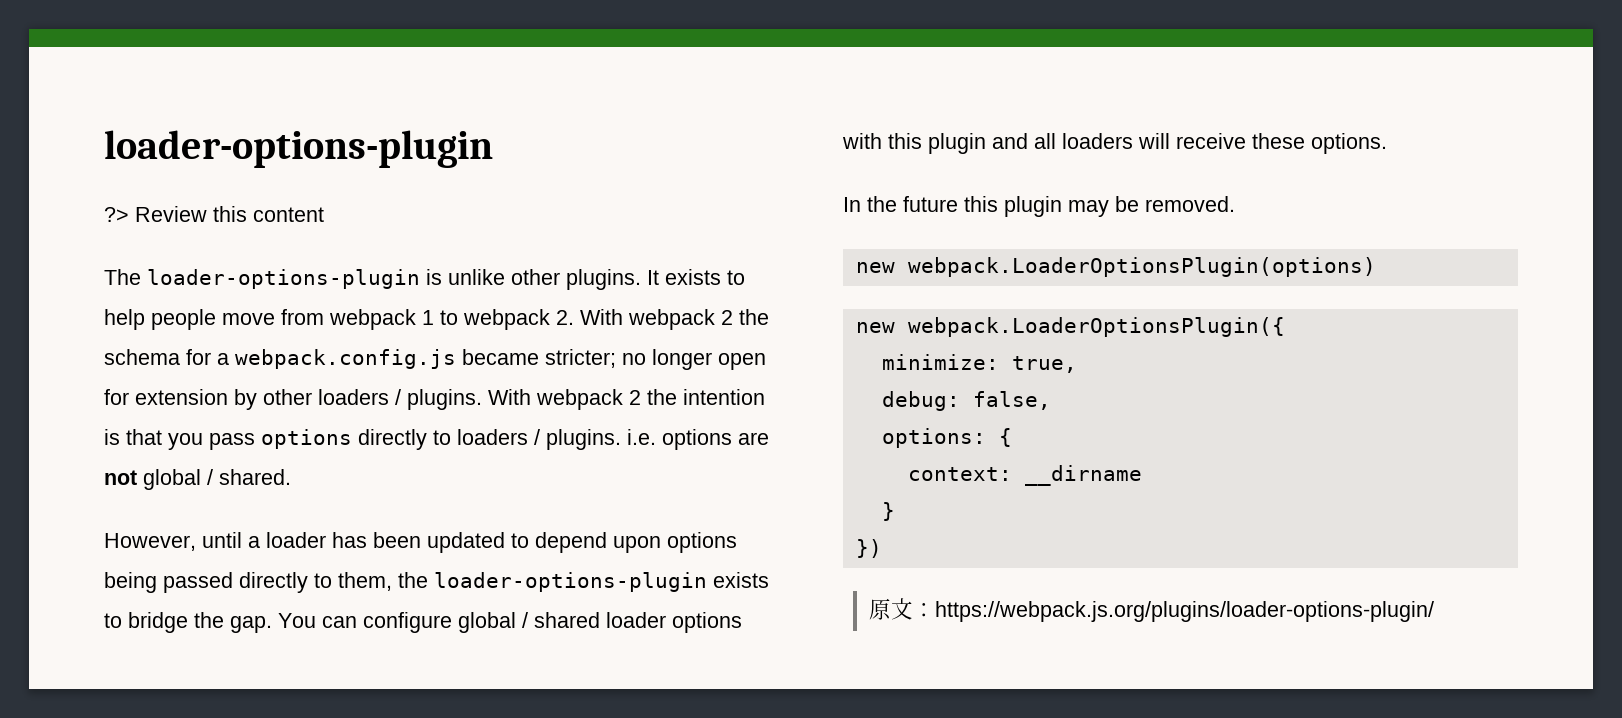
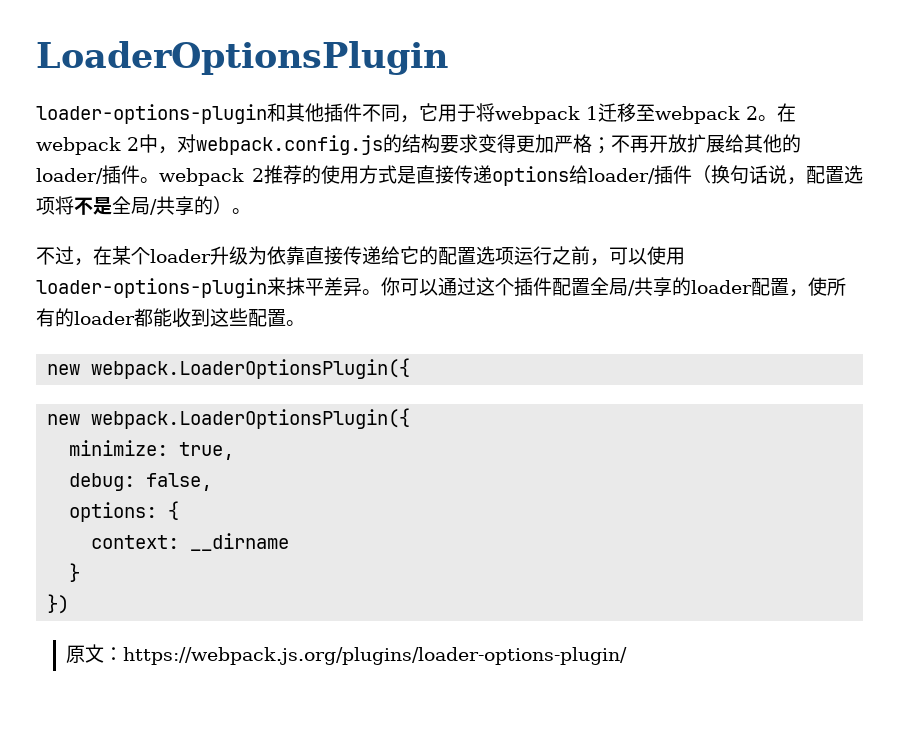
[104,130,493,168] [104,206,324,222] [104,269,745,290] [104,309,769,330] [104,349,766,370] [104,389,765,410] [104,429,769,450] [104,469,291,490] [104,532,737,553] [104,572,769,593] [104,612,742,633] [842,133,1387,154] [843,196,1235,217] [855,257,1376,277] loader-options-plugin // ?> Review this content // The loader-options-plugin is unlike other plugins. It exists to help people move from webpack 1 to webpack 2. With webpack 2 the schema for a webpack.config.js became stricter; no longer open for extension by other loaders / plugins. With webpack 2 the intention is that you pass options directly to loaders / plugins. i.e. options are not global / shared. // However, until a loader has been updated to depend upon options being passed directly to them, the loader-options-plugin exists to bridge the gap. You can configure global / shared loader options with this plugin and all loaders will receive these options. // In the future this plugin may be removed. // new webpack.LoaderOptionsPlugin(options) -> [36,41,448,75] [36,103,796,124] [36,134,801,155] [36,165,863,186] [36,196,251,216] [36,246,685,266] [36,277,846,298] [36,308,305,328] [47,358,411,379] LoaderOptionsPlugin // loader-options-plugin和其他插件不同，它用于将webpack 1迁移至webpack 2。在webpack 2中，对webpack.config.js的结构要求变得更加严格；不再开放扩展给其他的loader/插件。webpack 2推荐的使用方式是直接传递options给loader/插件（换句话说，配置选项将不是全局/共享的）。 // 不过，在某个loader升级为依靠直接传递给它的配置选项运行之前，可以使用loader-options-plugin来抹平差异。你可以通过这个插件配置全局/共享的loader配置，使所有的loader都能收到这些配置。 // new webpack.LoaderOptionsPlugin({

